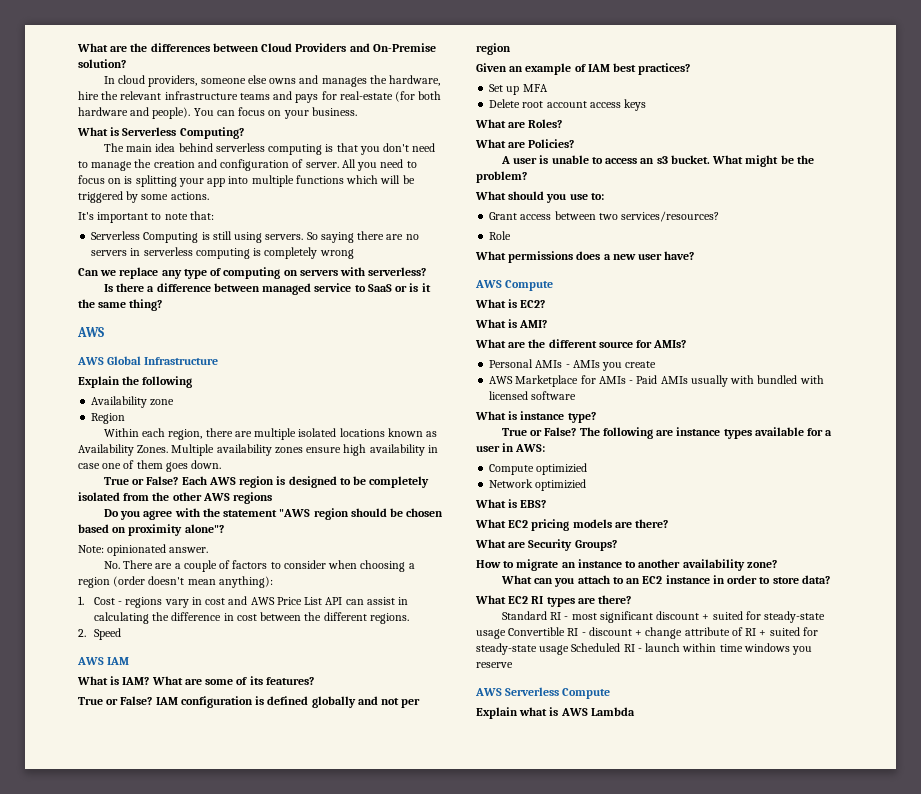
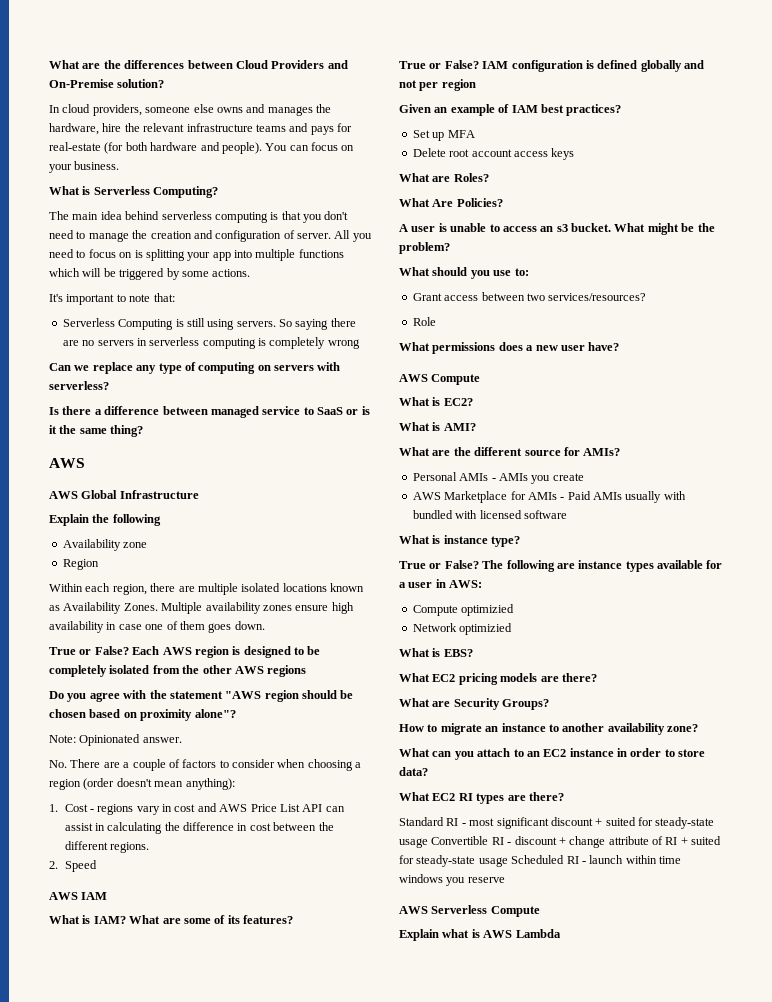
[107,544,167,556] opinionated -> [79,734,141,746] Opinionated
[508,141,526,148] are -> [432,199,454,207] Are

